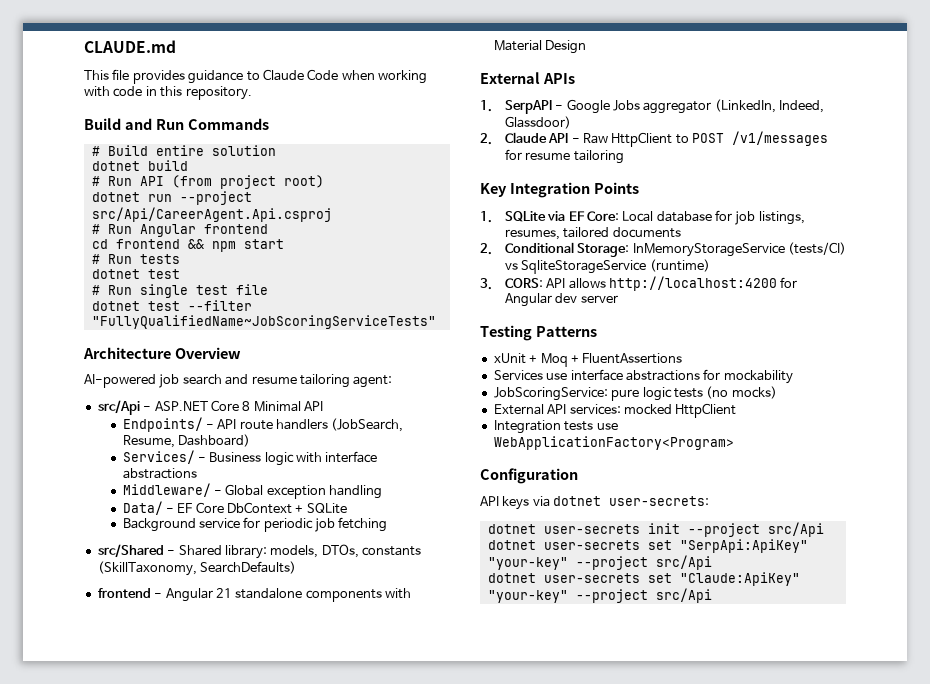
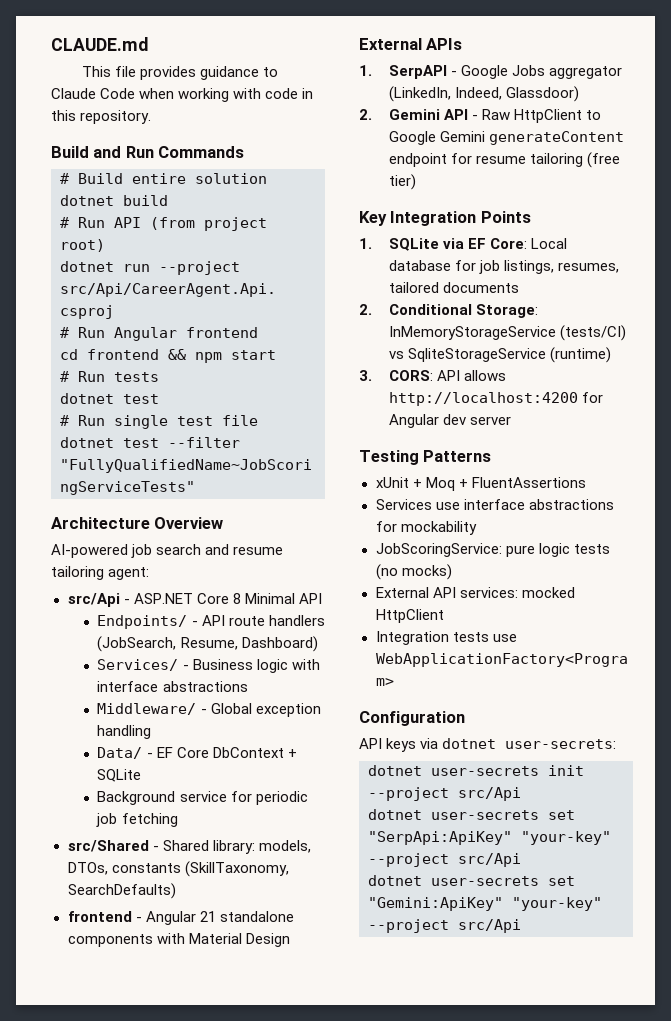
[504,132,547,143] Claude -> [388,109,440,120] Gemini
[692,131,829,146] POST /v1/messages -> [388,131,625,145] [388,153,447,167] Google Gemini generateContent endpoint
(624, 157) none -> [587,152,621,168] [388,174,416,190] (free tier)
[679,572,800,586] "Claude:ApiKey" -> [368,897,503,911] "Gemini:ApiKey"

